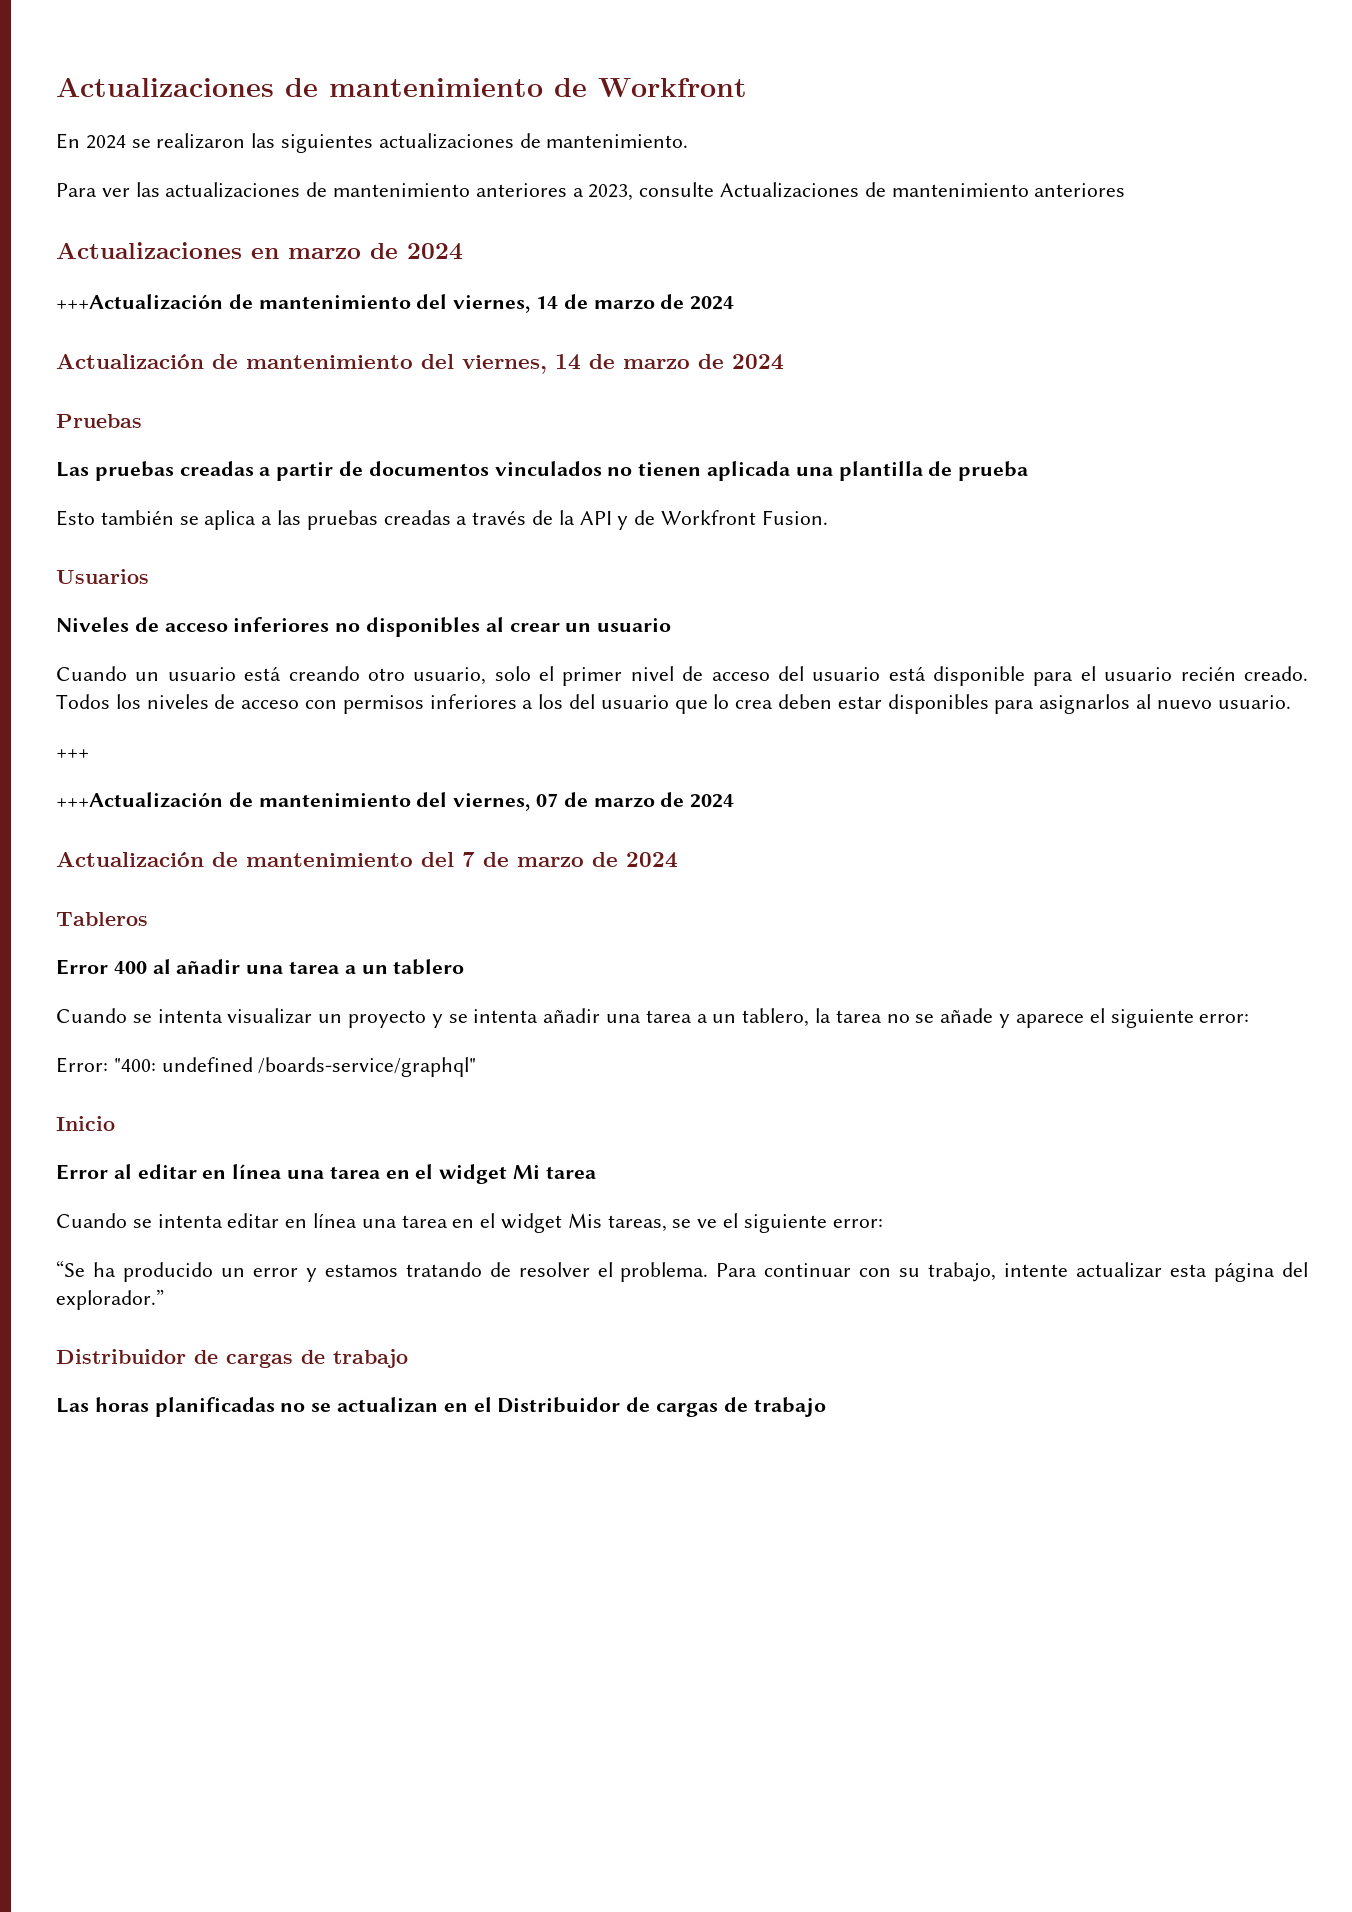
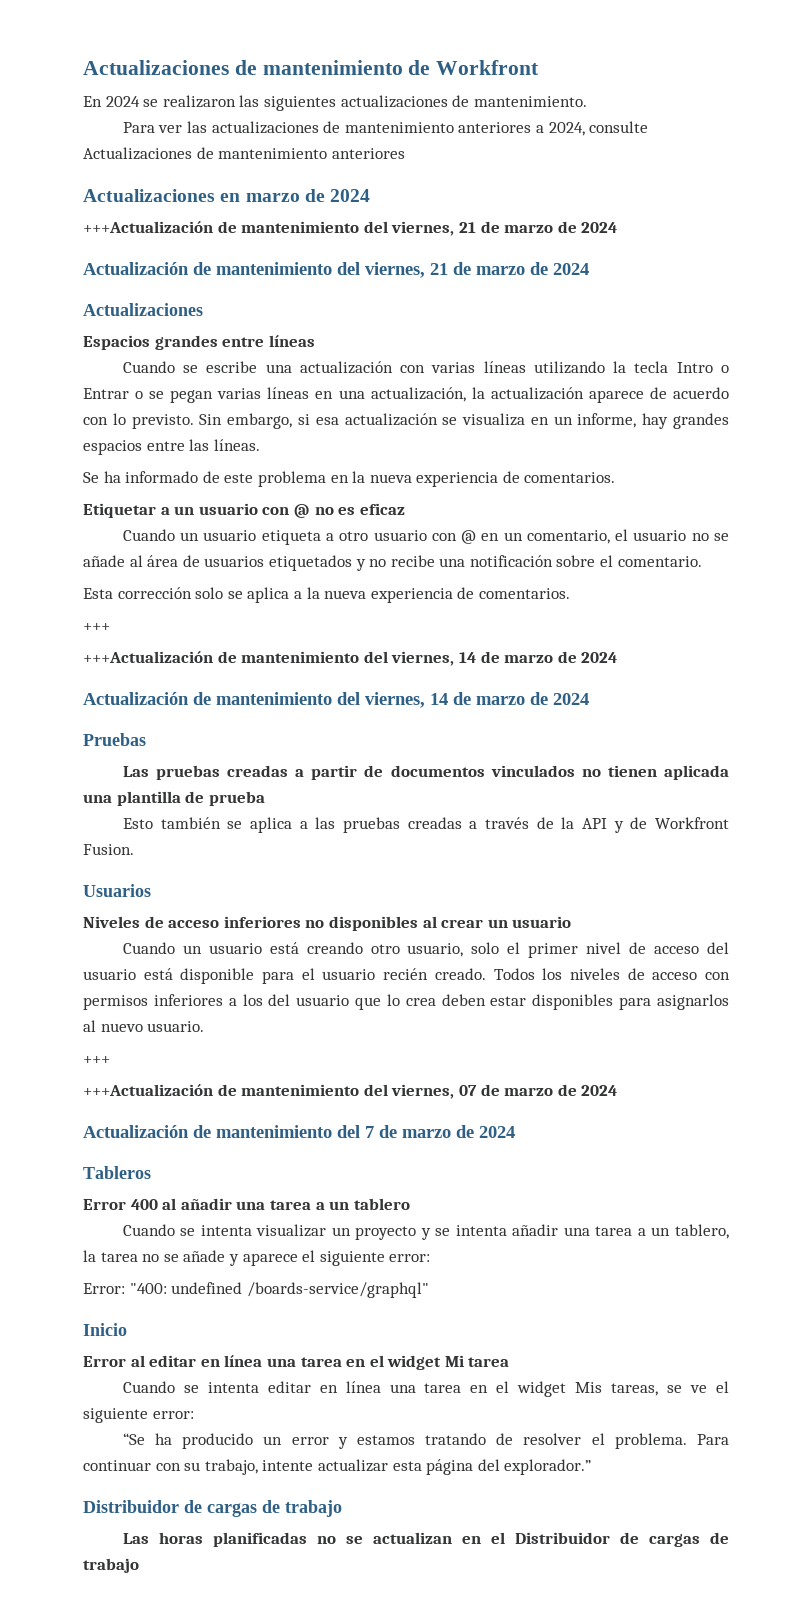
[588,184,634,201] 2023, -> [548,122,585,136] 2024,
(463, 251) none -> [83,221,618,236] [83,262,589,278] [83,303,203,316] [83,335,315,350] [122,361,729,374] [83,387,729,403] [83,413,729,429] [83,439,260,455] [83,471,616,487] [83,503,405,518] [122,529,730,545] [83,555,702,571] [83,587,570,603] [83,623,110,631] // +++Actualización de mantenimiento del viernes, 21 de marzo de 2024 // Actualización de mantenimiento del viernes, 21 de marzo de 2024 // Actualizaciones // Espacios grandes entre líneas // Cuando se escribe una actualización con varias líneas utilizando la tecla Intro o Entrar o se pegan varias líneas en una actualización, la actualización aparece de acuerdo con lo previsto. Sin embargo, si esa actualización se visualiza en un informe, hay grandes espacios entre las líneas. // Se ha informado de este problema en la nueva experiencia de comentarios. // Etiquetar a un usuario con @ no es eficaz // Cuando un usuario etiqueta a otro usuario con @ en un comentario, el usuario no se añade al área de usuarios etiquetados y no recibe una notificación sobre el comentario. // Esta corrección solo se aplica a la nueva experiencia de comentarios. // +++

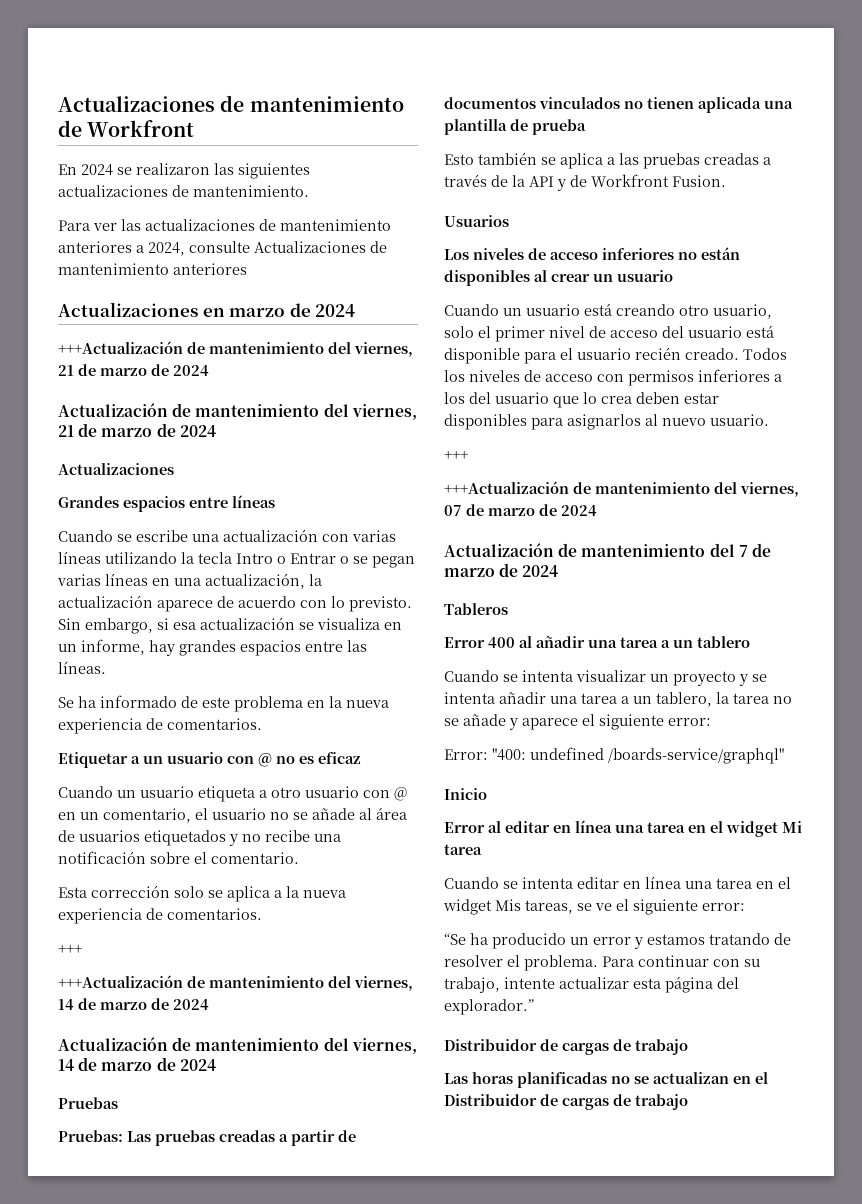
[83,335,218,350] Espacios grandes -> [58,496,185,512] Grandes espacios
(146, 739) none -> [58,1130,123,1142] Pruebas:
[83,916,140,928] Niveles -> [444,248,524,260] Los niveles
(325, 924) none -> [701,247,740,260] están

